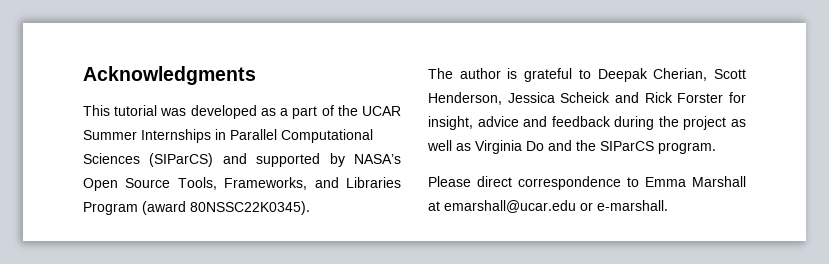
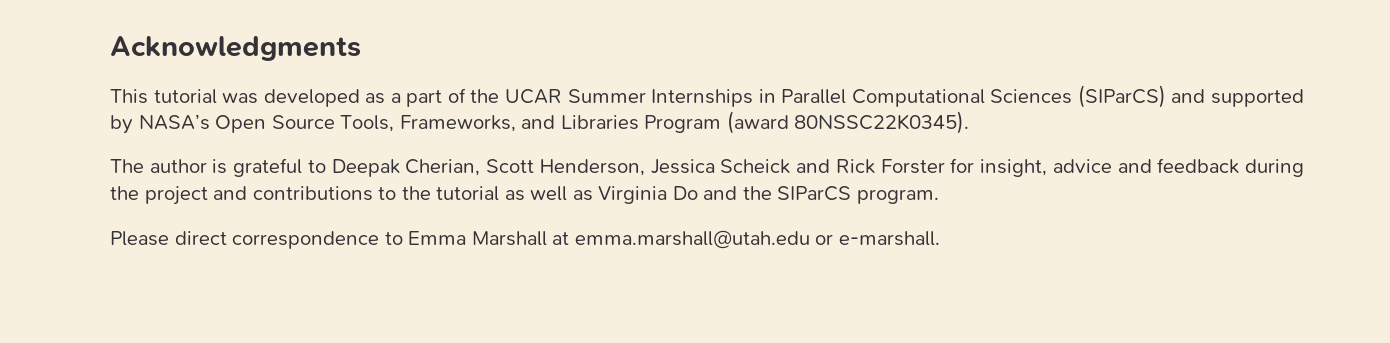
(727, 123) none -> [213,186,500,201] and contributions to the tutorial
[444,200,576,213] emarshall@ucar.edu -> [574,230,810,249] emma.marshall@utah.edu

